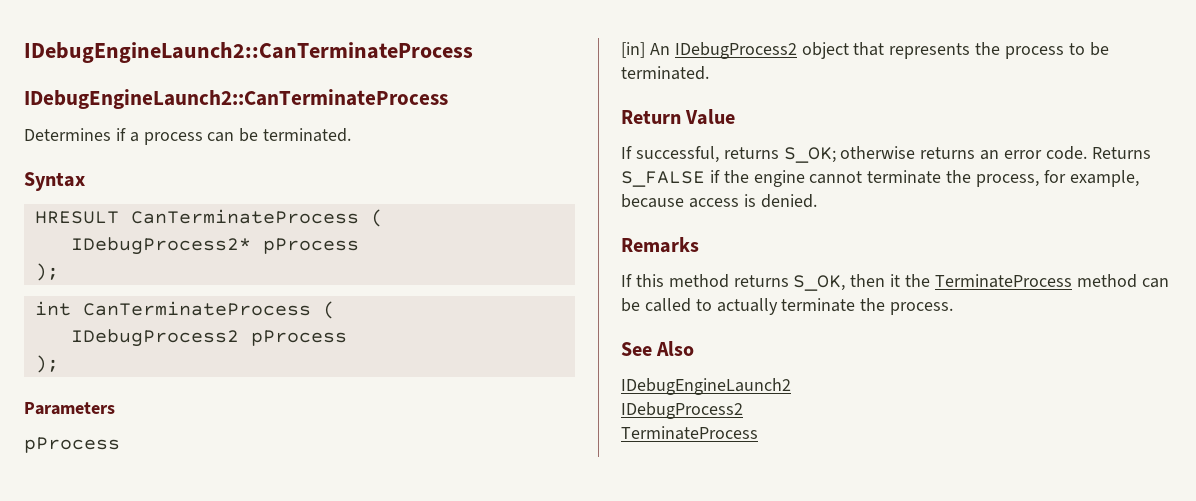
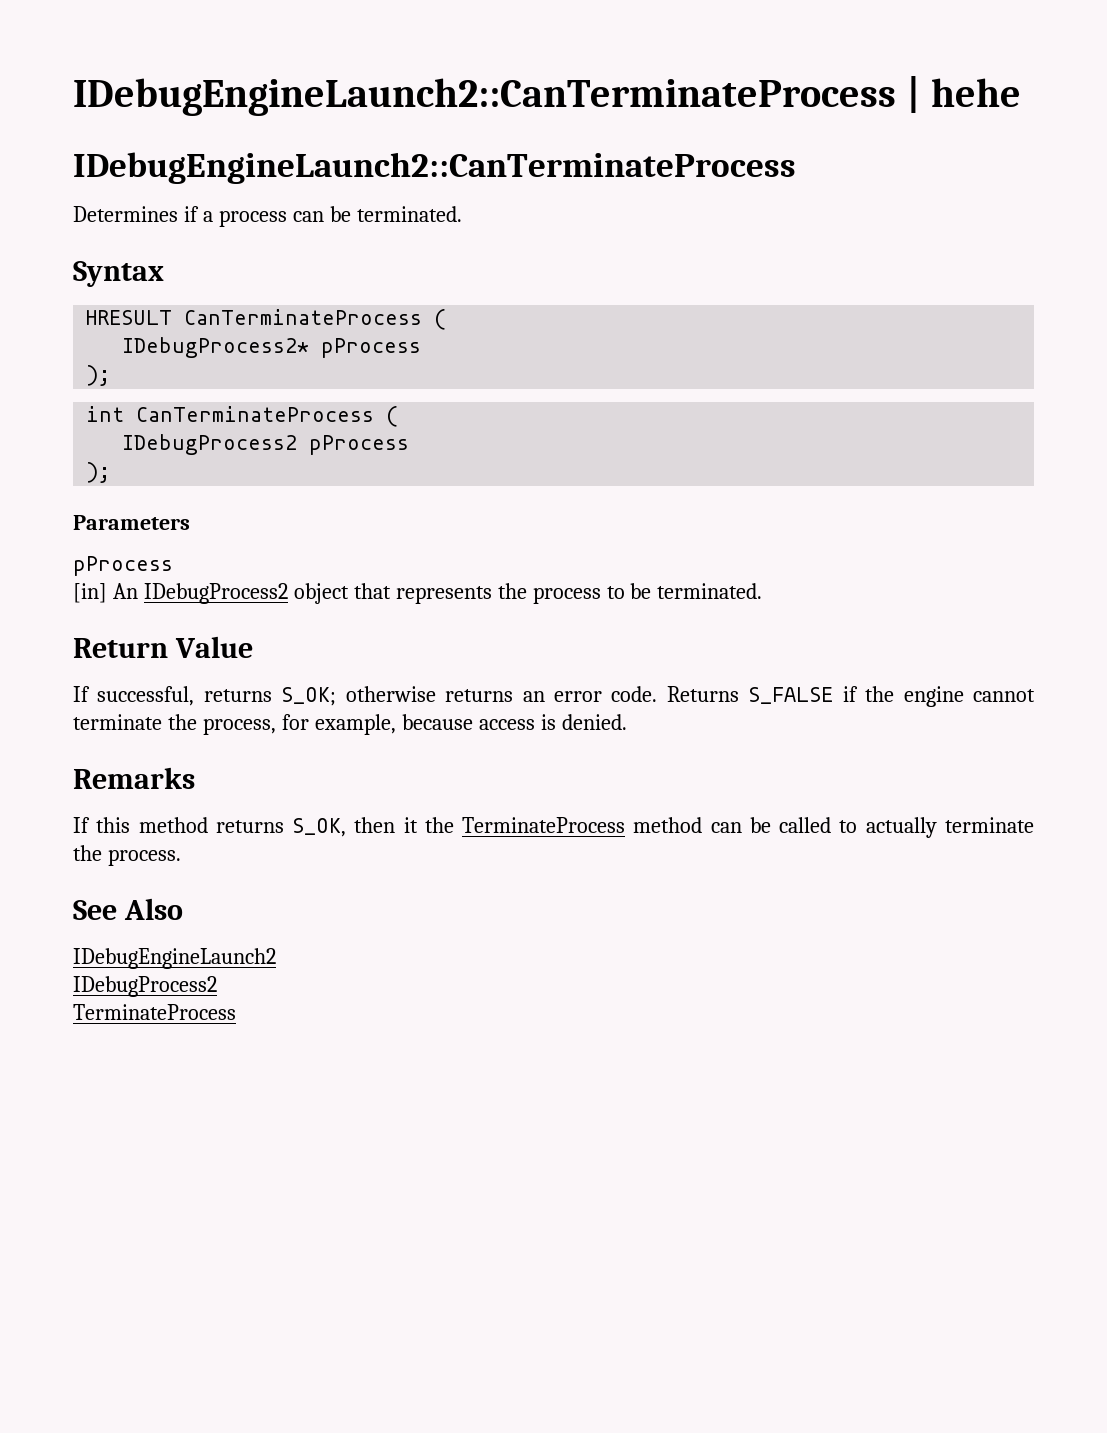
[24,42,473,63] IDebugEngineLaunch2::CanTerminateProcess -> [73,76,1021,116] IDebugEngineLaunch2::CanTerminateProcess | hehe

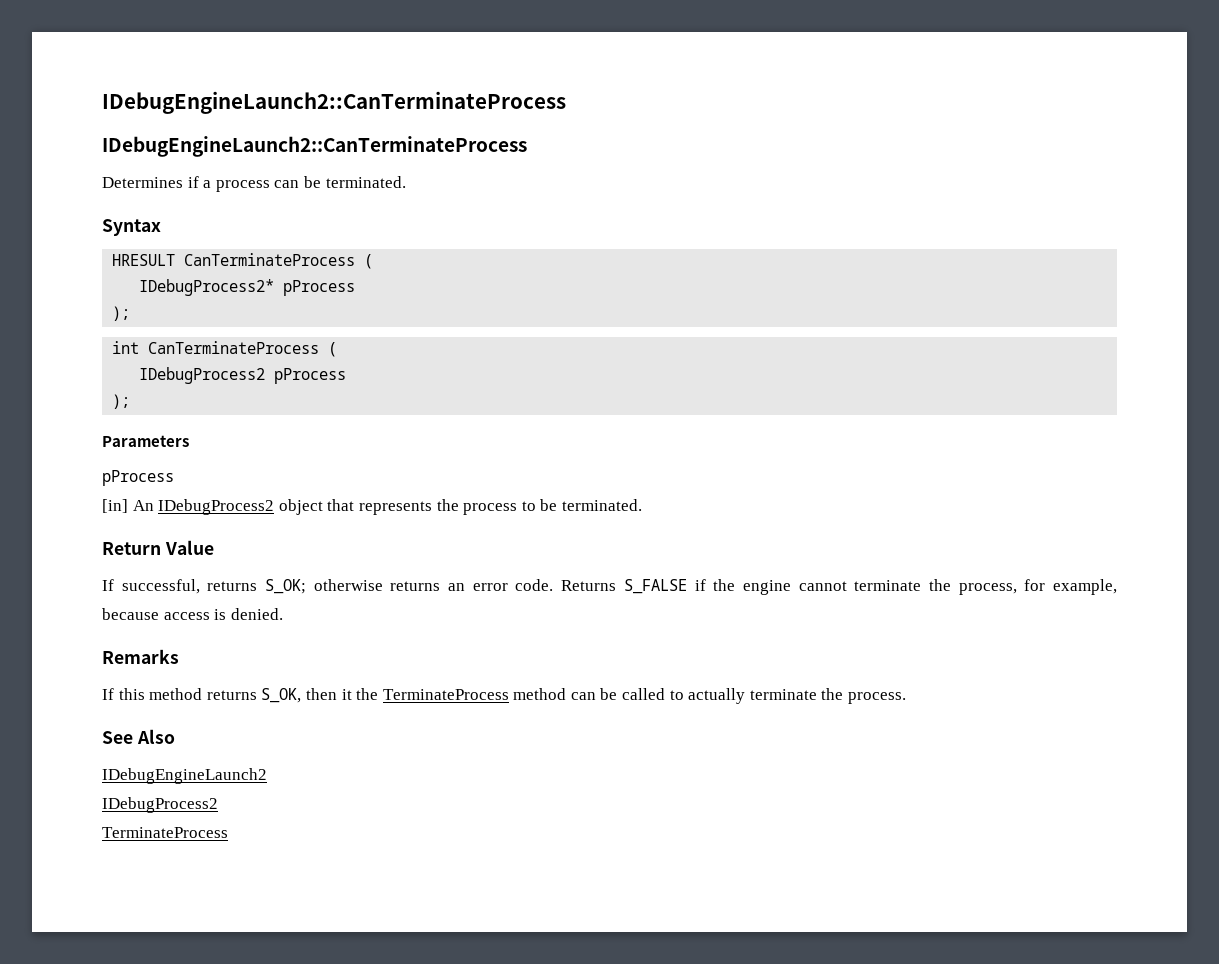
[73,76,1021,116] IDebugEngineLaunch2::CanTerminateProcess | hehe -> [102,91,566,114] IDebugEngineLaunch2::CanTerminateProcess

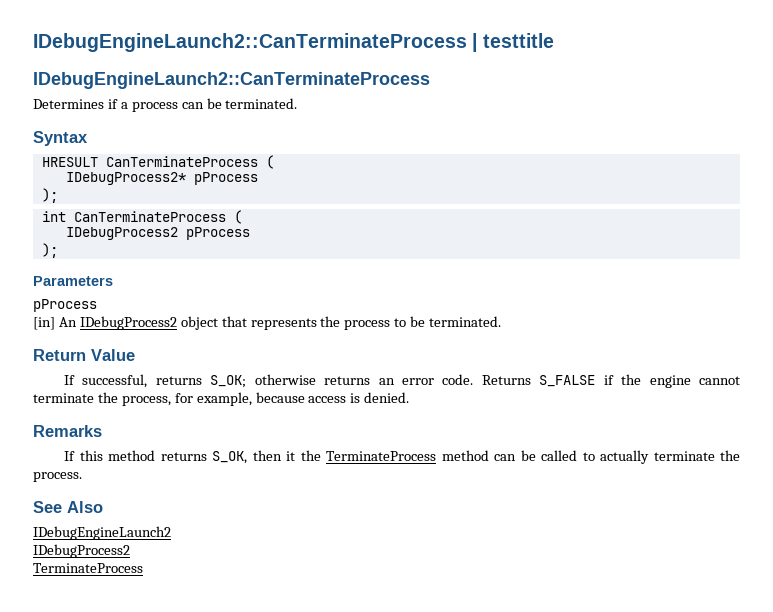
[102,91,566,114] IDebugEngineLaunch2::CanTerminateProcess -> [33,33,554,52] IDebugEngineLaunch2::CanTerminateProcess | testtitle

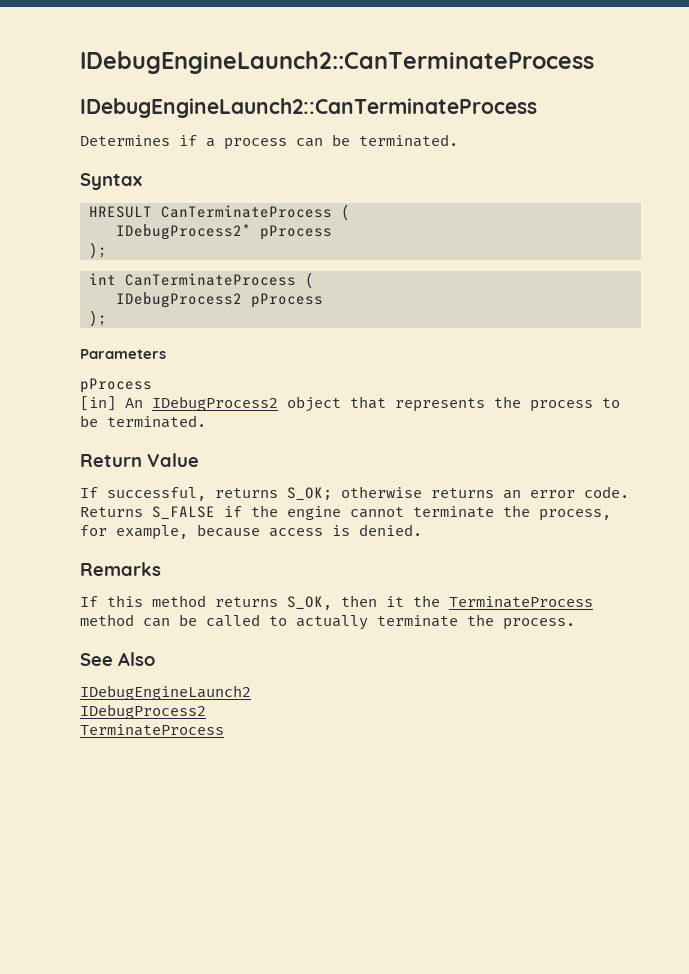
[33,33,554,52] IDebugEngineLaunch2::CanTerminateProcess | testtitle -> [80,51,594,74] IDebugEngineLaunch2::CanTerminateProcess

